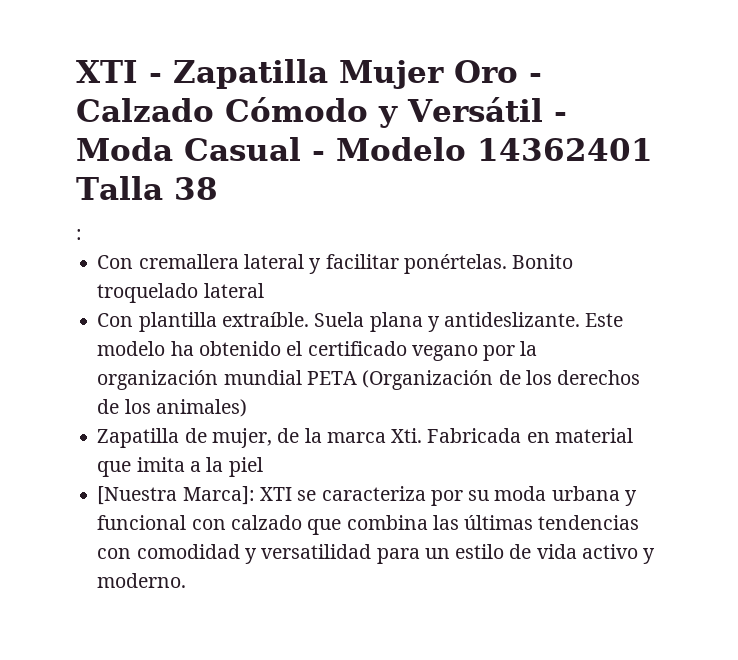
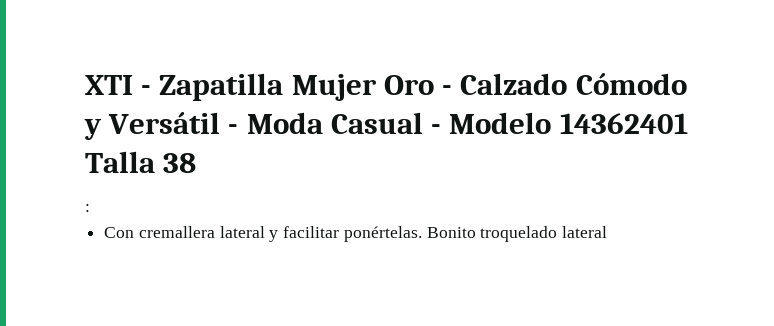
[97,312,624,332] [97,341,538,361] [97,370,641,390] [97,399,247,417] [97,428,633,448] [97,457,263,477] [97,486,637,506] [97,515,640,535] [97,544,656,564] [97,573,187,588] // Con plantilla extraíble. Suela plana y antideslizante. Este modelo ha obtenido el certificado vegano por la organización mundial PETA (Organización de los derechos de los animales) // Zapatilla de mujer, de la marca Xti. Fabricada en material que imita a la piel // [Nuestra Marca]: XTI se caracteriza por su moda urbana y funcional con calzado que combina las últimas tendencias con comodidad y versatilidad para un estilo de vida activo y moderno. -> (608, 232) none

